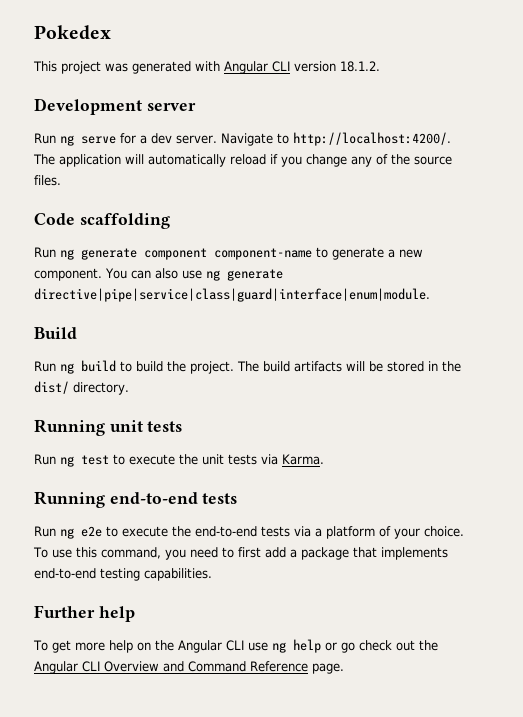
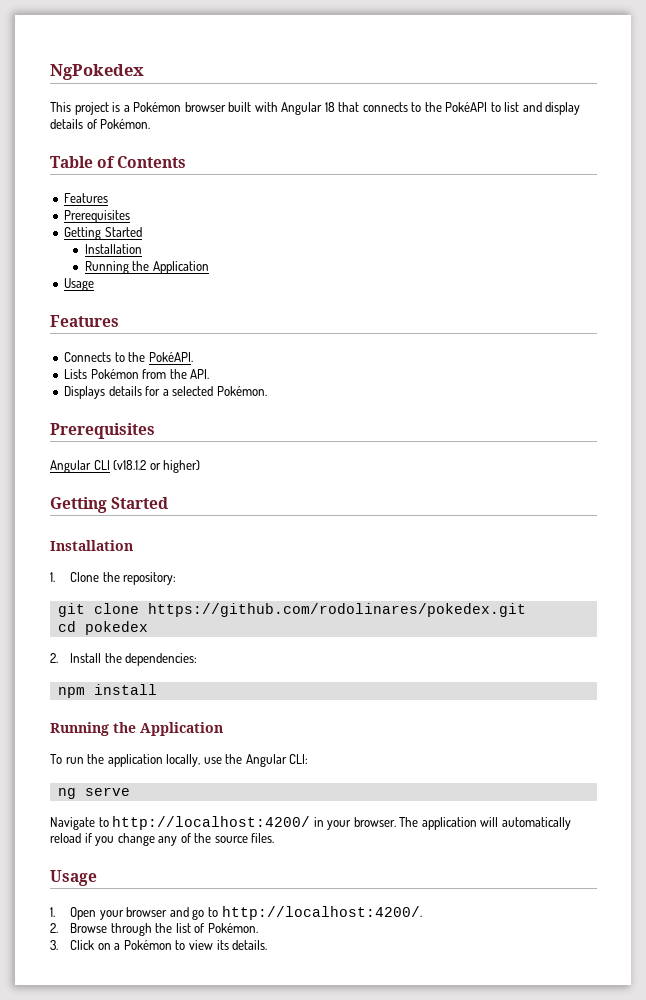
[34,25,111,40] Pokedex -> [50,64,144,80] NgPokedex
[105,61,380,74] [34,98,196,115] [34,132,451,146] was generated with Angular CLI version 18.1.2. // Development server // Run ng serve for a dev server. Navigate to http://localhost:4200/. -> [112,102,581,115] [50,119,151,129] [50,156,187,168] [64,193,109,203] [64,210,131,223] [64,227,142,240] [84,244,142,254] [84,261,209,274] [64,278,95,291] [50,315,119,327] [64,352,193,362] [64,369,210,379] [64,386,267,399] [50,423,155,439] [50,460,201,473] [50,497,169,513] [50,540,133,551] [50,572,177,585] [57,603,526,617] [57,621,148,635] [50,653,198,666] [57,684,157,698] [50,722,223,736] [50,754,309,767] [57,787,130,799] [50,816,396,830] is a Pokémon browser built with Angular 18 that connects to the PokéAPI to list and display details of Pokémon. // Table of Contents // Features // Prerequisites // Getting Started // Installation // Running the Application // Usage // Features // Connects to the PokéAPI. // Lists Pokémon from the API. // Displays details for a selected Pokémon. // Prerequisites // Angular CLI (v18.1.2 or higher) // Getting Started // Installation // 1. Clone the repository: // git clone https://github.com/rodolinares/pokedex.git // cd pokedex // 2. Install the dependencies: // npm install // Running the Application // To run the application locally, use the Angular CLI: // ng serve // Navigate to http://localhost:4200/ in your browser.
[34,213,170,229] [34,247,423,260] [34,268,283,281] [34,288,430,302] [34,327,77,339] [34,360,461,374] [34,381,129,395] [34,419,183,436] [34,454,324,467] [34,491,238,508] [34,526,464,539] [33,547,448,560] [34,568,212,581] [34,605,135,622] [33,639,438,653] [34,661,344,674] Code scaffolding // Run ng generate component component-name to generate a new component. You can also use ng generate directive|pipe|service|class|guard|interface|enum|module. // Build // Run ng build to build the project. The build artifacts will be stored in the dist/ directory. // Running unit tests // Run ng test to execute the unit tests via Karma. // Running end-to-end tests // Run ng e2e to execute the end-to-end tests via a platform of your choice. To use this command, you need to first add a package that implements end-to-end testing capabilities. // Further help // To get more help on the Angular CLI use ng help or go check out the Angular CLI Overview and Command Reference page. -> [50,870,97,886] [50,906,422,920] [50,923,258,936] [50,940,268,950] Usage // 1. Open your browser and go to http://localhost:4200/. // 2. Browse through the list of Pokémon. // 3. Click on a Pokémon to view its details.

